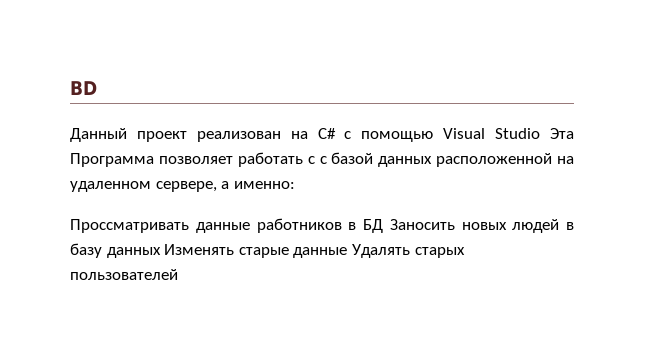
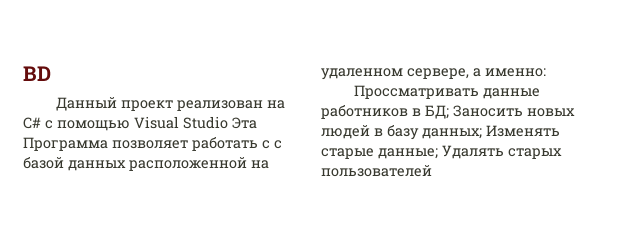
[363,219,383,233] БД -> [425,105,449,119] БД;
[106,247,161,258] данных -> [422,128,482,139] данных;
[293,247,348,258] данные -> [378,148,438,159] данные;

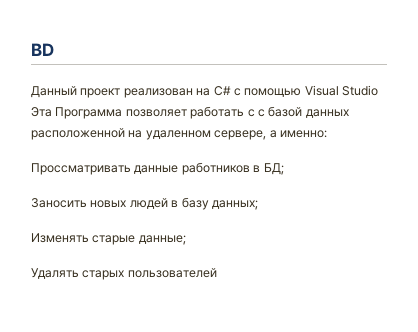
(449, 112) none -> (284, 169) //
(482, 133) none -> (258, 205) //
(438, 153) none -> (186, 240) //

